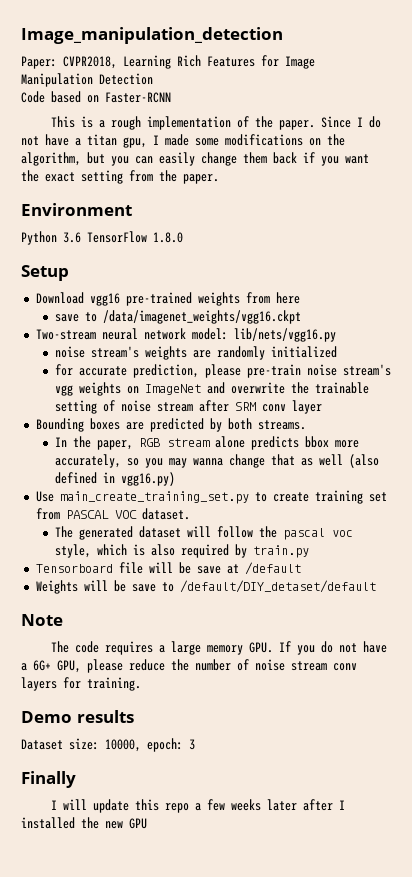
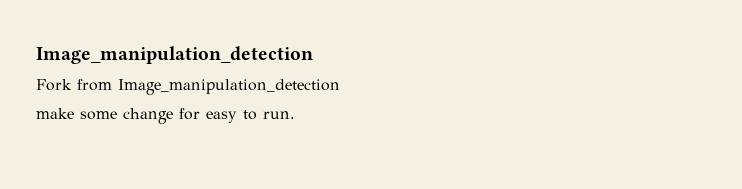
[21,27,283,44] [21,55,315,69] [21,73,153,87] [21,91,171,103] [50,116,381,130] [21,134,345,148] [21,152,369,166] [21,170,219,184] [21,203,132,216] [21,231,183,245] [21,265,69,281] [35,292,300,306] [54,310,301,324] [35,328,336,342] [54,346,337,360] [54,364,391,378] [54,382,369,396] [54,400,322,414] [35,418,306,432] [54,436,359,450] [54,454,379,468] [54,472,175,486] [35,490,387,504] [35,508,190,520] [54,526,353,540] [54,544,309,558] [35,562,301,575] [35,580,376,594] [21,614,63,626] [50,641,387,655] [21,659,357,673] [21,677,141,691] [21,710,134,723] [21,738,195,752] [21,771,76,788] [50,799,345,813] [21,817,147,829] Image_manipulation_detection // Paper: CVPR2018, Learning Rich Features for Image Manipulation Detection // Code based on Faster-RCNN // This is a rough implementation of the paper. Since I do not have a titan gpu, I made some modifications on the algorithm, but you can easily change them back if you want the exact setting from the paper. // Environment // Python 3.6 TensorFlow 1.8.0 // Setup // Download vgg16 pre-trained weights from here // save to /data/imagenet_weights/vgg16.ckpt // Two-stream neural network model: lib/nets/vgg16.py // noise stream's weights are randomly initialized // for accurate prediction, please pre-train noise stream's vgg weights on ImageNet and overwrite the trainable setting of noise stream after SRM conv layer // Bounding boxes are predicted by both streams. // In the paper, RGB stream alone predicts bbox more accurately, so you may wanna change that as well (also defined in vgg16.py) // Use main_create_training_set.py to create training set from PASCAL VOC dataset. // The generated dataset will follow the pascal voc style, which is also required by train.py // Tensorboard file will be save at /default // Weights will be save to /default/DIY_detaset/default // Note // The code requires a large memory GPU. If you do not have a 6G+ GPU, please reduce the number of noise stream conv layers for training. // Demo results // Dataset size: 10000, epoch: 3 // Finally // I will update this repo a few weeks later after I installed the new GPU -> [36,46,313,64] [36,79,340,95] [36,108,295,124] Image_manipulation_detection // Fork from Image_manipulation_detection // make some change for easy to run.

